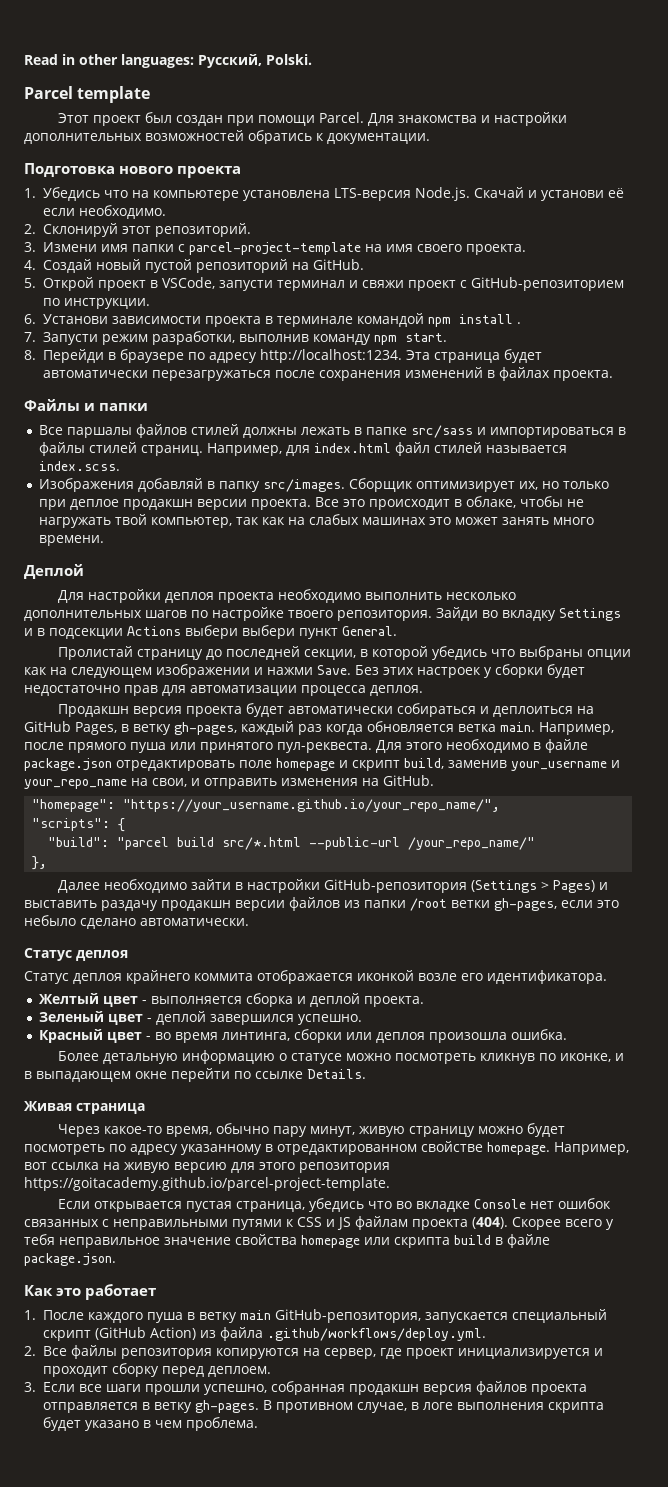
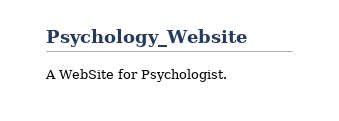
[24,54,312,68] [24,86,151,103] [57,112,567,126] [24,130,430,144] [24,163,242,178] [24,187,624,201] [42,205,166,219] [24,223,251,237] [24,242,526,255] [24,259,364,273] [24,277,624,291] [42,298,150,309] [24,313,521,327] [24,331,447,345] [24,349,542,363] [42,367,613,381] [24,399,149,411] [38,424,626,438] [38,442,567,456] [38,461,120,471] [38,478,609,492] [38,496,584,510] [38,514,594,528] [38,535,104,546] [24,564,84,579] [57,589,516,603] [24,607,621,621] [24,625,397,639] [57,646,631,660] [24,664,585,678] [24,685,423,696] [57,703,594,717] [24,721,614,735] [24,739,588,753] [24,758,620,771] [24,775,434,789] [32,799,501,812] [32,818,126,832] [48,837,536,850] [32,856,48,870] [57,879,608,893] [24,897,619,911] [24,915,249,929] [24,948,128,961] [24,970,607,984] [38,993,424,1007] [38,1011,362,1025] [38,1029,567,1043] [57,1050,624,1064] [24,1068,366,1082] [24,1101,145,1114] [57,1123,565,1137] [24,1141,629,1155] [24,1162,390,1173] [24,1177,390,1191] [57,1198,611,1212] [24,1216,614,1230] [24,1234,550,1248] [24,1253,116,1266] [24,1284,157,1300] [24,1309,607,1323] [42,1327,486,1341] [24,1345,603,1359] [42,1363,271,1377] [24,1381,587,1395] [42,1400,604,1413] [42,1417,258,1431] Read in other languages: Русский, Polski. // Parcel template // Этот проект был создан при помощи Parcel. Для знакомства и настройки дополнительных возможностей обратись к документации. // Подготовка нового проекта // 1. Убедись что на компьютере установлена LTS-версия Node.js. Скачай и установи её если необходимо. // 2. Склонируй этот репозиторий. // 3. Измени имя папки с parcel-project-template на имя своего проекта. // 4. Создай новый пустой репозиторий на GitHub. // 5. Открой проект в VSCode, запусти терминал и свяжи проект с GitHub-репозиторием по инструкции. // 6. Установи зависимости проекта в терминале командой npm install . // 7. Запусти режим разработки, выполнив команду npm start. // 8. Перейди в браузере по адресу http://localhost:1234. Эта страница будет автоматически перезагружаться после сохранения изменений в файлах проекта. // Файлы и папки // Все паршалы файлов стилей должны лежать в папке src/sass и импортироваться в файлы стилей страниц. Например, для index.html файл стилей называется index.scss. // Изображения добавляй в папку src/images. Сборщик оптимизирует их, но только при деплое продакшн версии проекта. Все это происходит в облаке, чтобы не нагружать твой компьютер, так как на слабых машинах это может занять много времени. // Деплой // Для настройки деплоя проекта необходимо выполнить несколько дополнительных шагов по настройке твоего репозитория. Зайди во вкладку Settings и в подсекции Actions выбери выбери пункт General. // Пролистай страницу до последней секции, в которой убедись что выбраны опции как на следующем изображении и нажми Save. Без этих настроек у сборки будет недостаточно прав для автоматизации процесса деплоя. // Продакшн версия проекта будет автоматически собираться и деплоиться на GitHub Pages, в ветку gh-pages, каждый раз когда обновляется ветка main. Например, после прямого пуша или принятого пул-реквеста. Для этого необходимо в файле package.json отредактировать поле homepage и скрипт build, заменив your_username и your_repo_name на свои, и отправить изменения на GitHub. // "homepage": "https://your_username.github.io/your_repo_name/", // "scripts": { // "build": "parcel build src/*.html --public-url /your_repo_name/" // }, // Далее необходимо зайти в настройки GitHub-репозитория (Settings > Pages) и выставить раздачу продакшн версии файлов из папки /root ветки gh-pages, если это небыло сделано автоматически. // Статус деплоя // Статус деплоя крайнего коммита отображается иконкой возле его идентификатора. // Желтый цвет - выполняется сборка и деплой проекта. // Зеленый цвет - деплой завершился успешно. // Красный цвет - во время линтинга, сборки или деплоя произошла ошибка. // Более детальную информацию о статусе можно посмотреть кликнув по иконке, и в выпадающем окне перейти по ссылке Details. // Живая страница // Через какое-то время, обычно пару минут, живую страницу можно будет посмотреть по адресу указанному в отредактированном свойстве homepage. Например, вот ссылка на живую версию для этого репозитория https://goitacademy.github.io/parcel-project-template. // Если открывается пустая страница, убедись что во вкладке Console нет ошибок связанных с неправильными путями к CSS и JS файлам проекта (404). Скорее всего у тебя неправильное значение свойства homepage или скрипта build в файле package.json. // Как это работает // 1. После каждого пуша в ветку main GitHub-репозитория, запускается специальный скрипт (GitHub Action) из файла .github/workflows/deploy.yml. // 2. Все файлы репозитория копируются на сервер, где проект инициализируется и проходит сборку перед деплоем. // 3. Если все шаги прошли успешно, собранная продакшн версия файлов проекта отправляется в ветку gh-pages. В противном случае, в логе выполнения скрипта будет указано в чем проблема. -> [46,29,247,47] [45,69,227,82] Psychology_Website // A WebSite for Psychologist.

